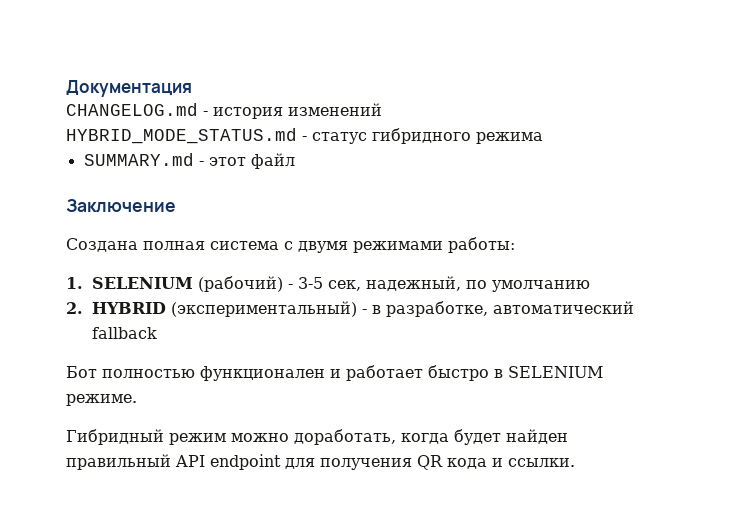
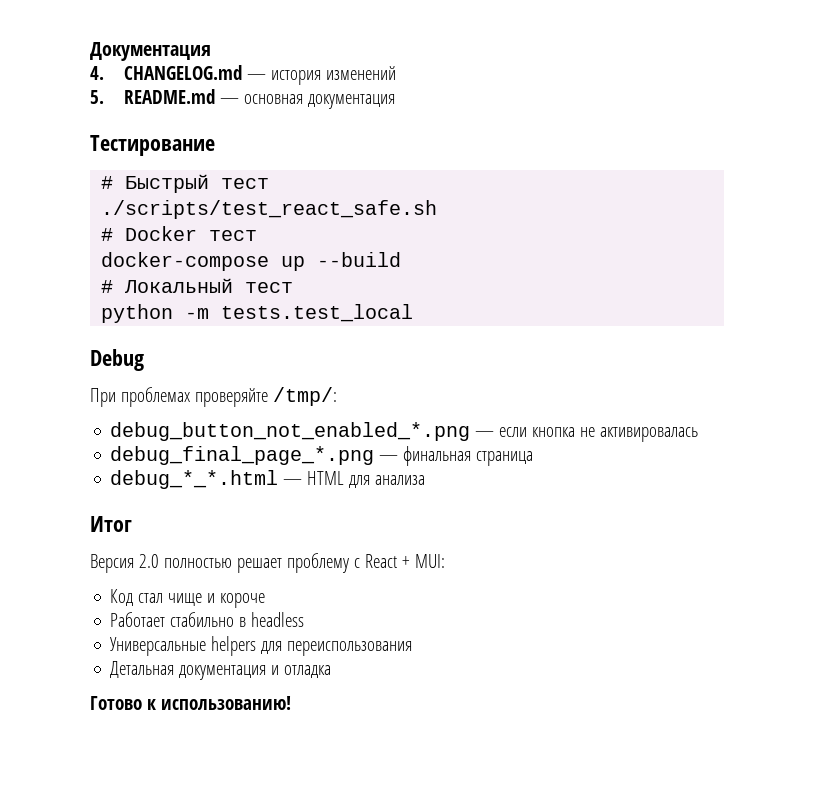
[66,103,208,116] CHANGELOG.md - -> [90,65,266,80] 4. CHANGELOG.md —
[66,128,543,144] [83,153,295,169] [66,199,176,213] [66,237,515,253] [66,276,591,292] [66,301,635,317] [92,327,158,339] [66,365,603,381] [66,394,137,406] [66,429,568,445] [66,454,575,470] HYBRID_MODE_STATUS.md - статус гибридного режима // SUMMARY.md - этот файл // Заключение // Создана полная система с двумя режимами работы: // 1. SELENIUM (рабочий) - 3-5 сек, надежный, по умолчанию // 2. HYBRID (экспериментальный) - в разработке, автоматический fallback // Бот полностью функционален и работает быстро в SELENIUM режиме. // Гибридный режим можно доработать, когда будет найден правильный API endpoint для получения QR кода и ссылки. -> [90,89,395,109] [90,135,215,156] [101,174,270,193] [101,200,438,219] [101,226,258,241] [101,252,402,271] [101,278,294,293] [101,304,414,323] [90,349,144,371] [90,387,337,407] [110,422,699,442] [110,446,534,466] [110,470,426,489] [90,516,132,532] [90,553,445,573] [110,589,266,608] [110,612,305,627] [110,636,413,656] [110,661,332,680] [90,696,291,710] 5. README.md — основная документация // Тестирование // # Быстрый тест // ./scripts/test_react_safe.sh // # Docker тест // docker-compose up --build // # Локальный тест // python -m tests.test_local // Debug // При проблемах проверяйте /tmp/: // debug_button_not_enabled_*.png — если кнопка не активировалась // debug_final_page_*.png — финальная страница // debug_*_*.html — HTML для анализа // Итог // Версия 2.0 полностью решает проблему с React + MUI: // Код стал чище и короче // Работает стабильно в headless // Универсальные helpers для переиспользования // Детальная документация и отладка // Готово к использованию!

